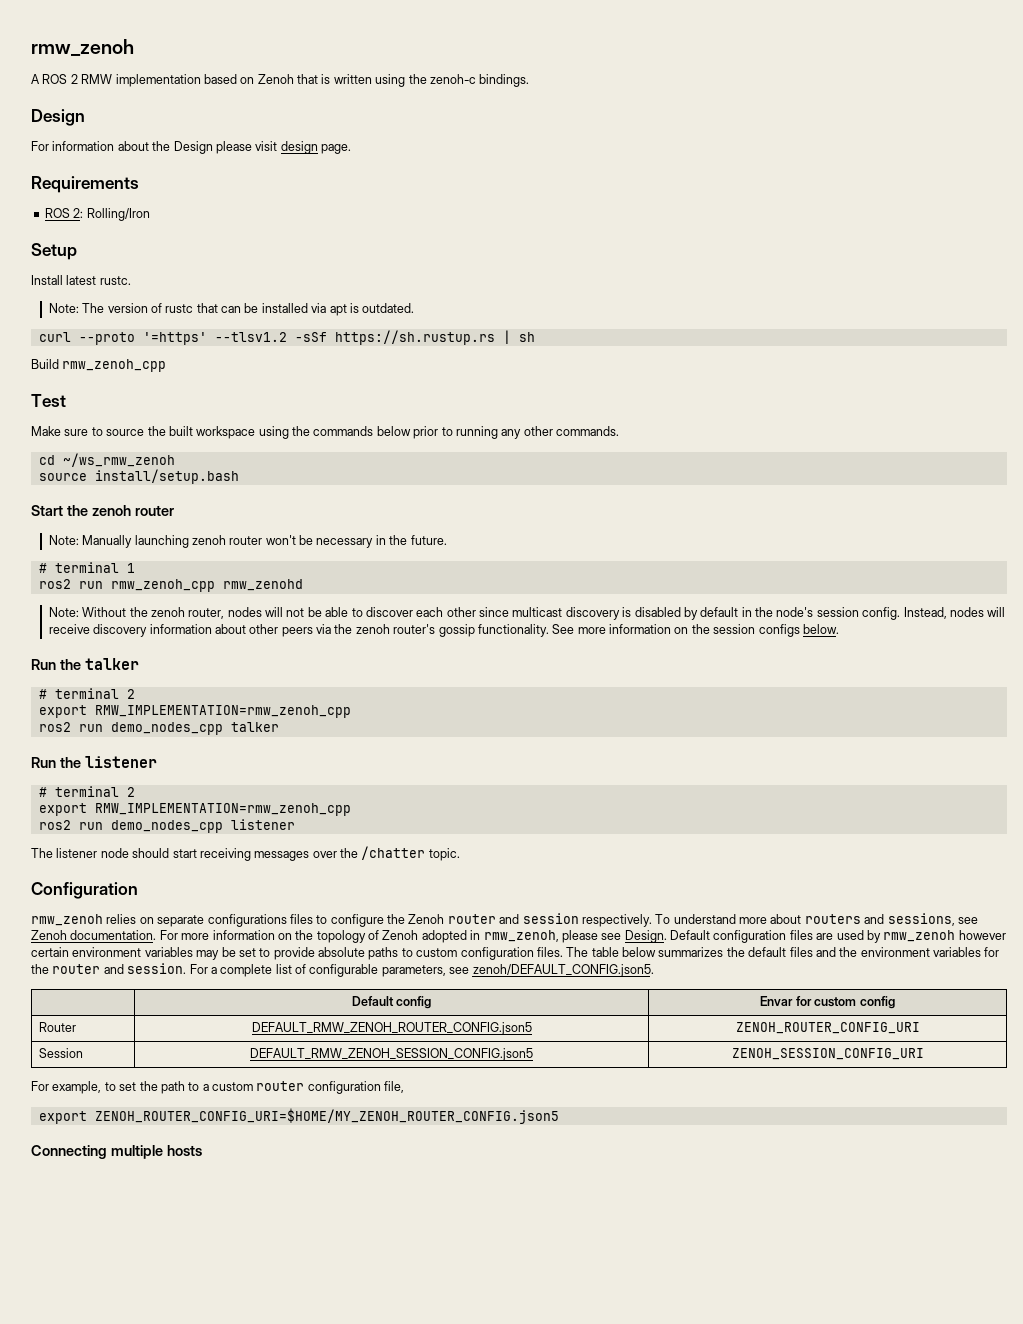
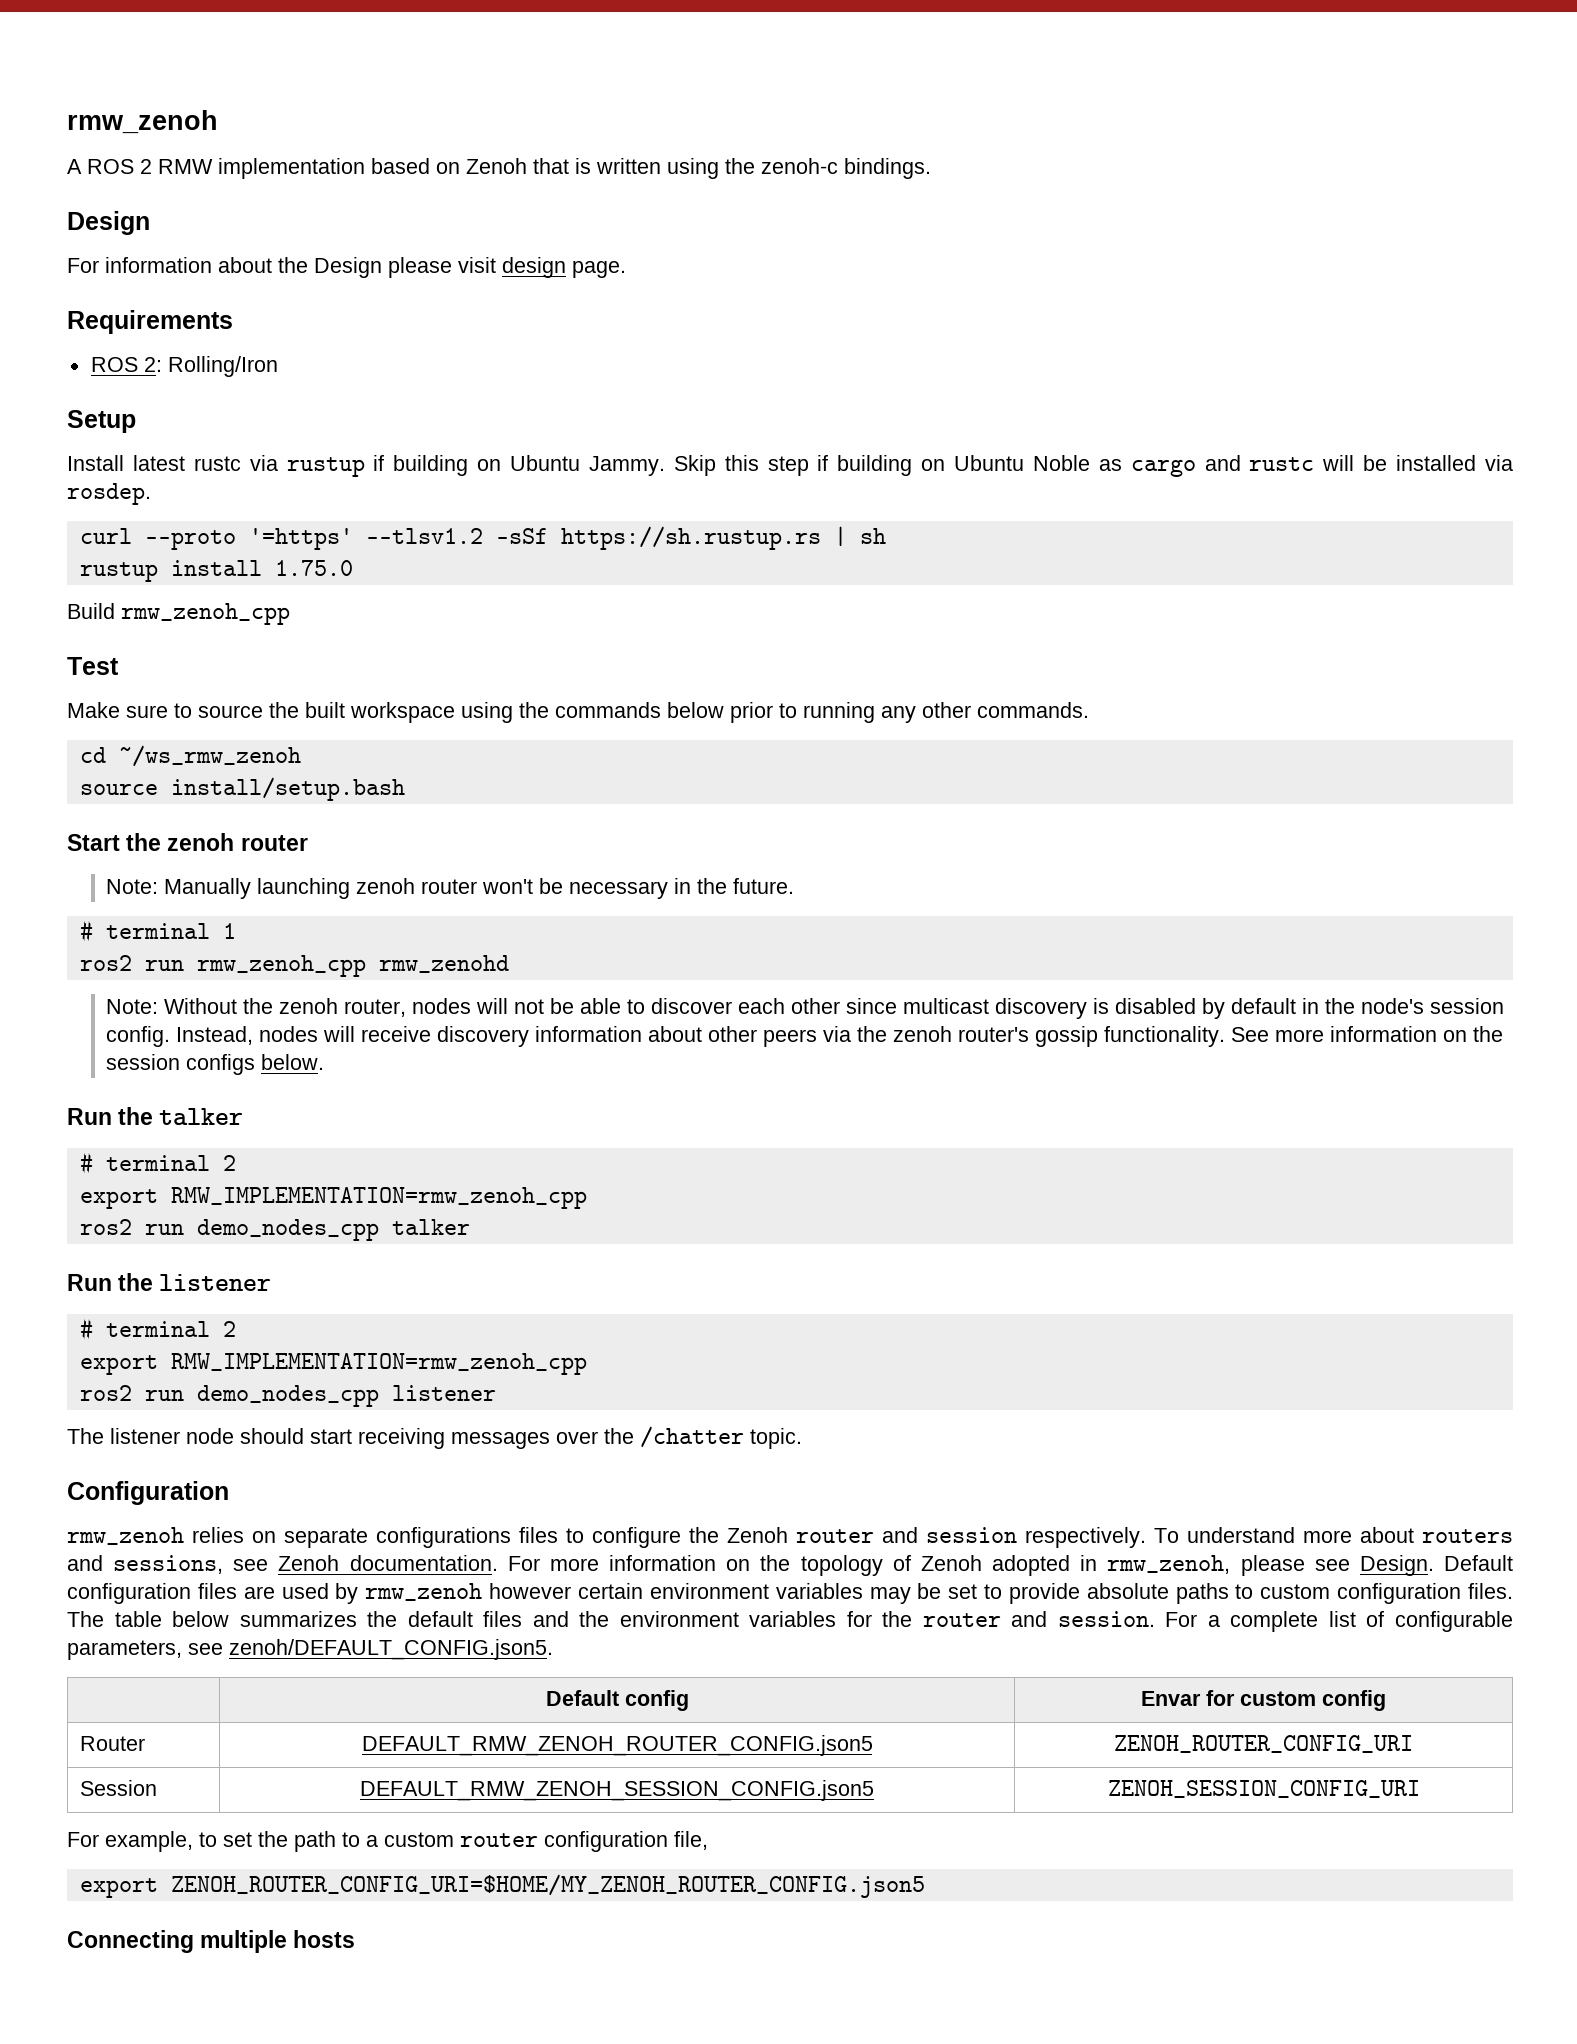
[99,276,131,285] [48,303,415,316] rustc. // Note: The version of rustc that can be installed via apt is outdated. -> [193,455,1514,477] [67,483,151,505] rustc via rustup if building on Ubuntu Jammy. Skip this step if building on Ubuntu Noble as cargo and rustc will be installed via rosdep.
(535, 337) none -> [79,560,353,582] // rustup install 1.75.0

